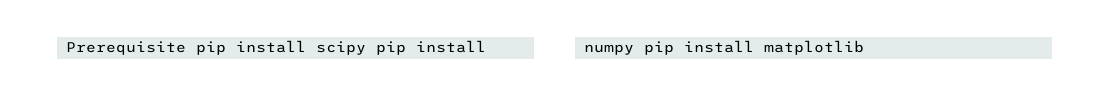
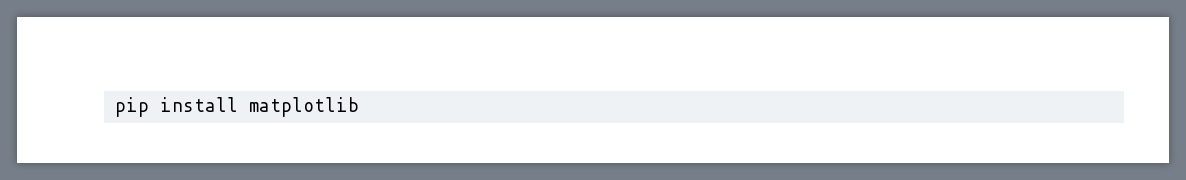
[65,40,634,55] Prerequisite pip install scipy pip install numpy -> (114, 107) none

